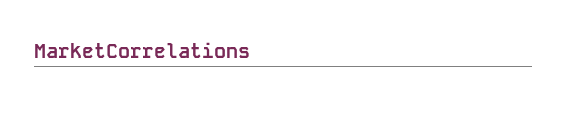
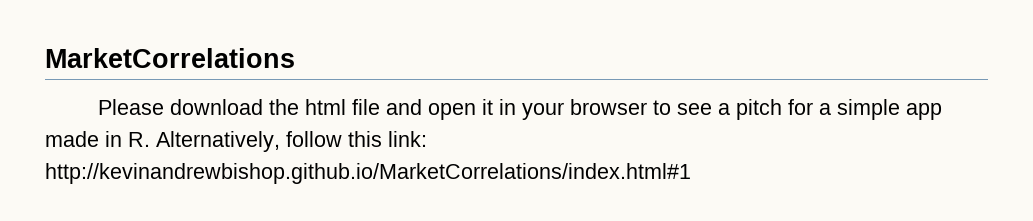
(250, 50) none -> [98,99,943,120] [45,131,427,152] [45,163,691,184] // Please download the html file and open it in your browser to see a pitch for a simple app made in R. Alternatively, follow this link: http://kevinandrewbishop.github.io/MarketCorrelations/index.html#1

